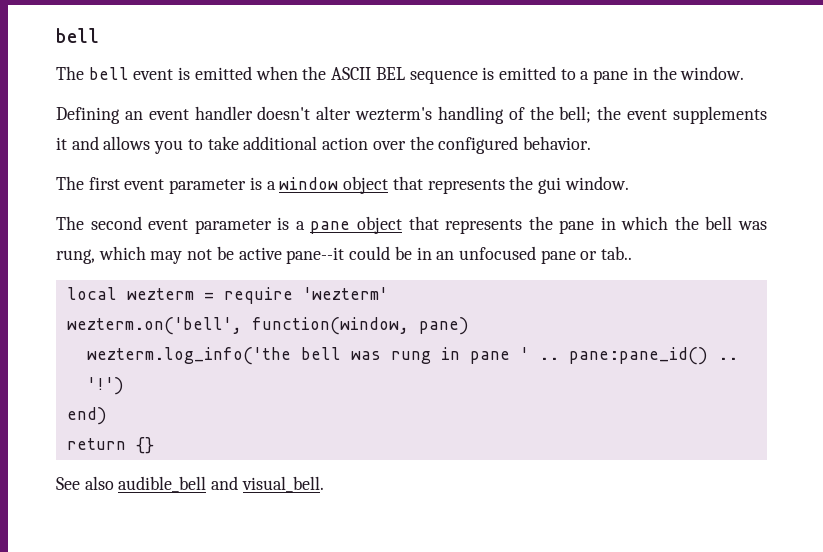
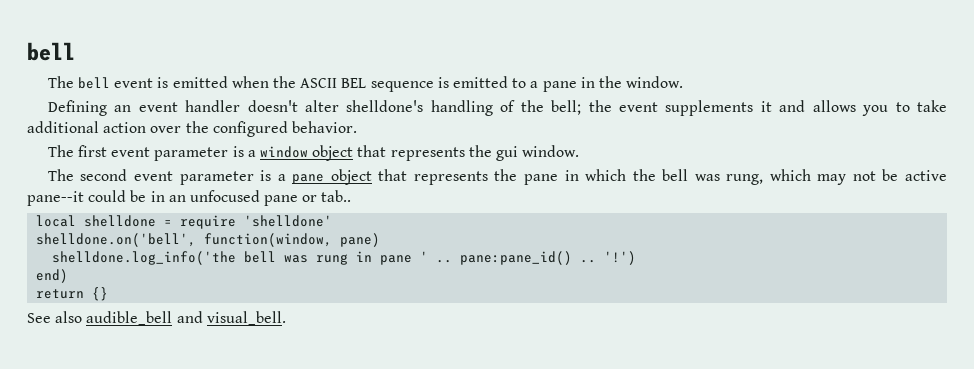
[355,107,433,121] wezterm's -> [346,100,424,112] shelldone's
[126,288,194,300] wezterm -> [84,215,157,227] shelldone
[302,287,388,300] [66,317,242,335] 'wezterm' // wezterm.on('bell', -> [244,215,333,227] [36,233,197,247] 'shelldone' // shelldone.on('bell',
[86,347,291,365] wezterm.log_info('the -> [52,251,237,265] shelldone.log_info('the

